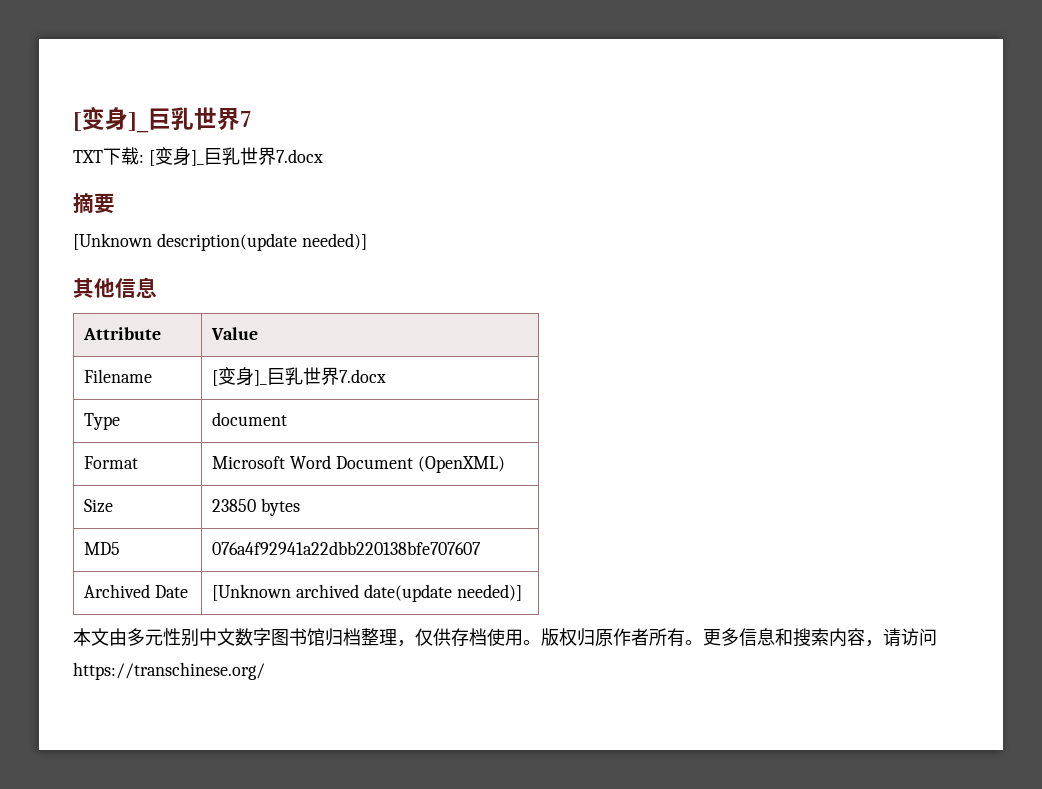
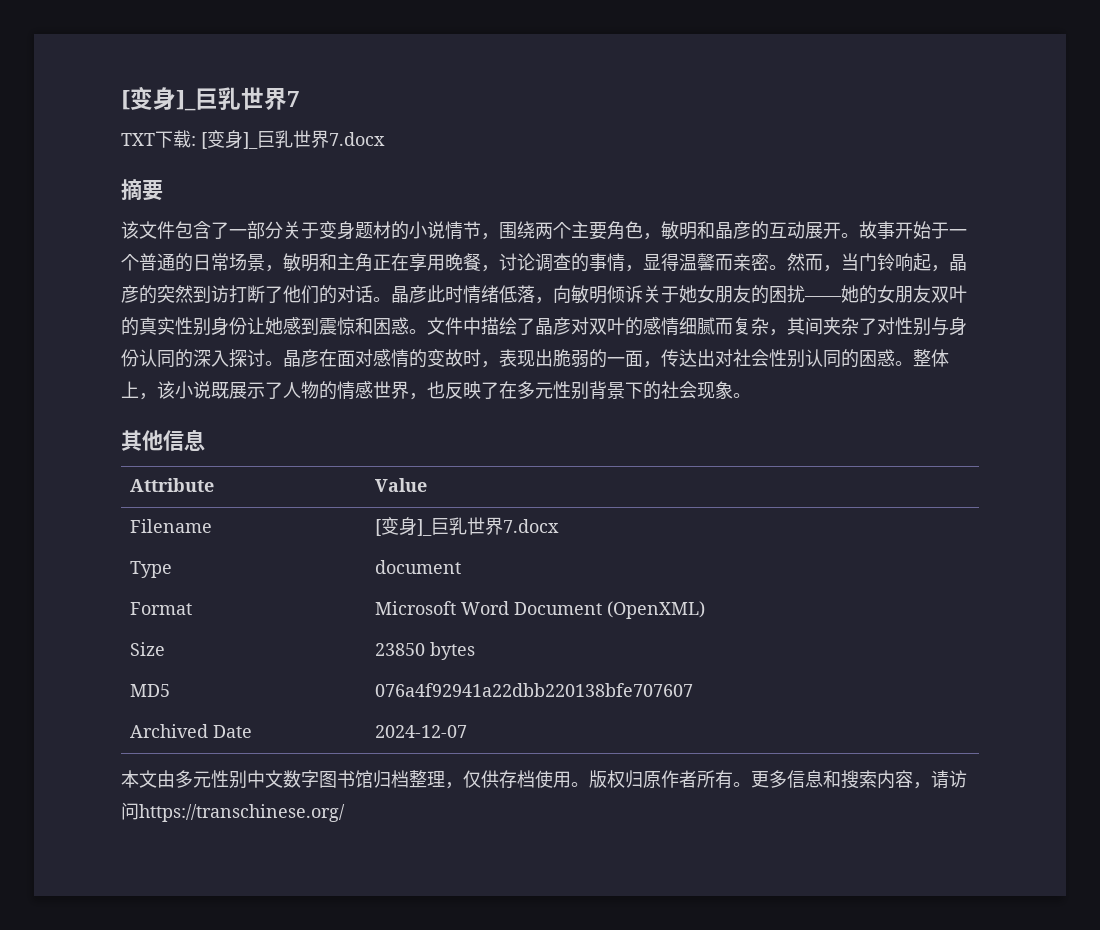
[73,233,367,251] [Unknown description(update needed)] -> [121,221,967,240] [121,253,967,272] [121,285,967,304] [121,317,967,336] [121,349,949,368] [121,381,751,400] 该文件包含了一部分关于变身题材的小说情节，围绕两个主要角色，敏明和晶彦的互动展开。故事开始于一个普通的日常场景，敏明和主角正在享用晚餐，讨论调查的事情，显得温馨而亲密。然而，当门铃响起，晶彦的突然到访打断了他们的对话。晶彦此时情绪低落，向敏明倾诉关于她女朋友的困扰——她的女朋友双叶的真实性别身份让她感到震惊和困惑。文件中描绘了晶彦对双叶的感情细腻而复杂，其间夹杂了对性别与身份认同的深入探讨。晶彦在面对感情的变故时，表现出脆弱的一面，传达出对社会性别认同的困惑。整体上，该小说既展示了人物的情感世界，也反映了在多元性别背景下的社会现象。
[212,584,522,602] [Unknown archived date(update needed)] -> [374,725,467,738] 2024-12-07

